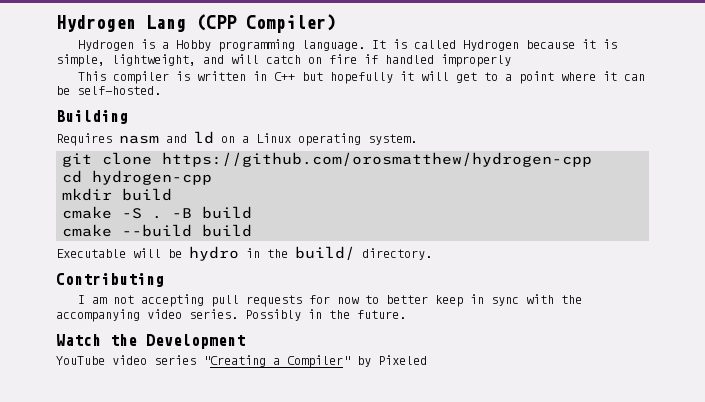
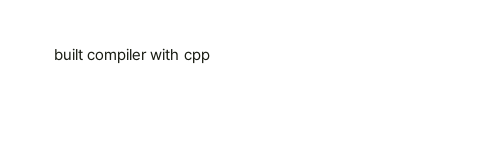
[56,14,336,33] [78,39,618,52] [56,54,511,67] [78,71,646,84] [56,86,161,95] [56,110,128,124] [56,131,417,146] [62,152,593,167] [62,170,213,185] [62,188,173,201] [62,206,253,219] [62,224,253,237] [56,246,432,261] [56,273,164,287] [78,294,583,307] [56,309,406,322] [56,334,245,349] [56,355,427,368] Hydrogen Lang (CPP Compiler) // Hydrogen is a Hobby programming language. It is called Hydrogen because it is simple, lightweight, and will catch on fire if handled improperly // This compiler is written in C++ but hopefully it will get to a point where it can be self-hosted. // Building // Requires nasm and ld on a Linux operating system. // git clone https://github.com/orosmatthew/hydrogen-cpp // cd hydrogen-cpp // mkdir build // cmake -S . -B build // cmake --build build // Executable will be hydro in the build/ directory. // Contributing // I am not accepting pull requests for now to better keep in sync with the accompanying video series. Possibly in the future. // Watch the Development // YouTube video series "Creating a Compiler" by Pixeled -> [54,48,210,64] built compiler with cpp

